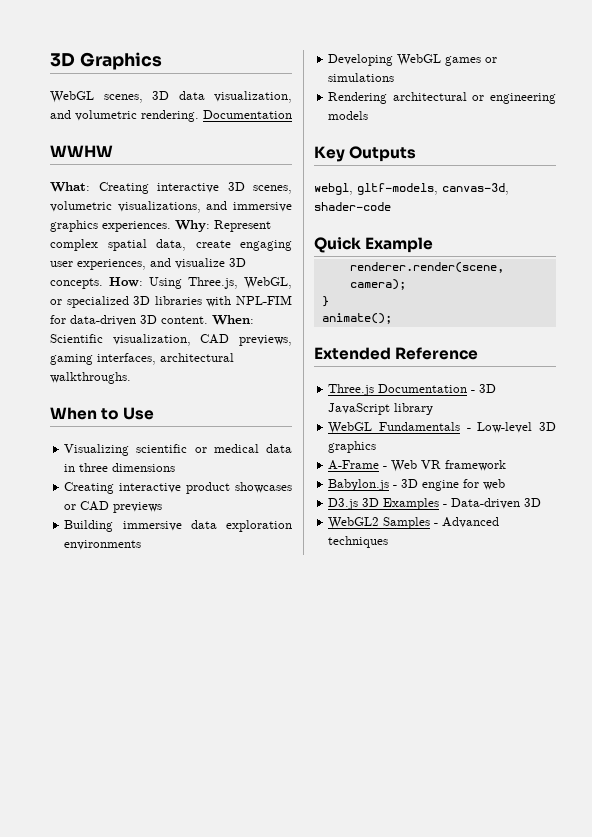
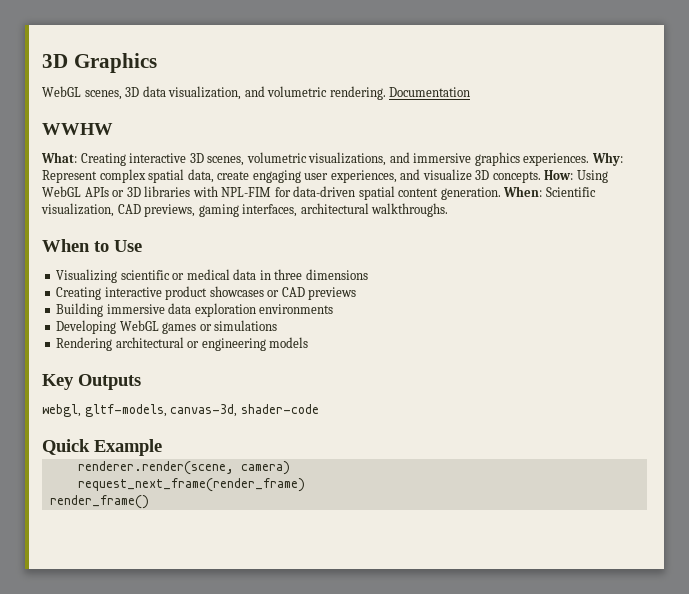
[188,277,292,289] [50,296,129,308] Three.js, WebGL, or specialized -> [42,186,125,197] WebGL APIs or
[140,315,208,324] 3D content. -> [358,186,501,200] spatial content generation.
[349,279,406,290] [321,296,329,307] [321,313,392,324] [314,347,479,360] [328,384,497,396] [328,403,434,415] [328,422,556,434] [328,441,377,453] [328,460,507,472] [328,479,506,491] [328,498,542,510] [328,517,500,529] [328,536,389,548] camera); // } // animate(); // Extended Reference // Three.js Documentation - 3D JavaScript library // WebGL Fundamentals - Low-level 3D graphics // A-Frame - Web VR framework // Babylon.js - 3D engine for web // D3.js 3D Examples - Data-driven 3D // WebGL2 Samples - Advanced techniques -> [240,461,290,475] [77,478,305,492] [49,495,149,509] camera) // request_next_frame(render_frame) // render_frame()

